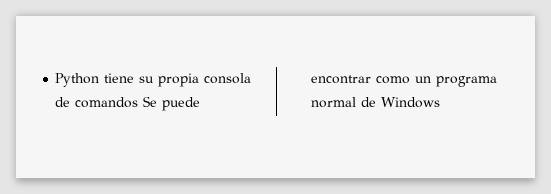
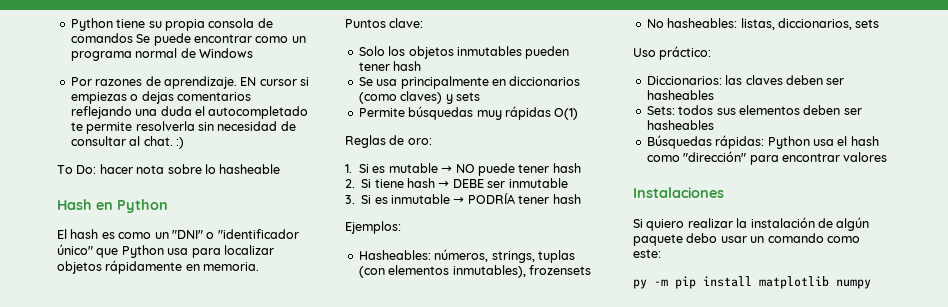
(441, 102) none -> [70,76,309,89] [70,91,251,104] [70,106,309,119] [70,121,296,134] [70,136,184,149] [57,164,281,174] [57,199,168,213] [57,229,299,239] [57,244,274,258] [57,260,260,274] [345,18,424,28] [358,46,570,59] [358,61,422,71] [358,76,581,89] [358,91,480,104] [358,106,579,120] [345,135,432,148] [345,163,581,176] [345,178,568,188] [345,193,581,204] [345,221,401,234] [358,249,575,263] [358,265,591,278] [646,18,880,30] [633,46,712,60] [646,75,845,85] [646,90,714,100] [646,105,862,115] [646,120,714,130] [646,135,879,149] [646,151,888,165] [633,187,724,198] [633,217,870,231] [633,233,860,246] [633,249,661,258] [633,276,871,289] // Por razones de aprendizaje. EN cursor si empiezas o dejas comentarios reflejando una duda el autocompletado te permite resolverla sin necesidad de consultar al chat. :) // To Do: hacer nota sobre lo hasheable // Hash en Python // El hash es como un "DNI" o "identificador único" que Python usa para localizar objetos rápidamente en memoria. // Puntos clave: // Solo los objetos inmutables pueden tener hash // Se usa principalmente en diccionarios (como claves) y sets // Permite búsquedas muy rápidas O(1) // Reglas de oro: // 1. Si es mutable → NO puede tener hash // 2. Si tiene hash → DEBE ser inmutable // 3. Si es inmutable → PODRÍA tener hash // Ejemplos: // Hasheables: números, strings, tuplas (con elementos inmutables), frozensets // No hasheables: listas, diccionarios, sets // Uso práctico: // Diccionarios: las claves deben ser hasheables // Sets: todos sus elementos deben ser hasheables // Búsquedas rápidas: Python usa el hash como "dirección" para encontrar valores // Instalaciones // Si quiero realizar la instalación de algún paquete debo usar un comando como este: // py -m pip install matplotlib numpy

